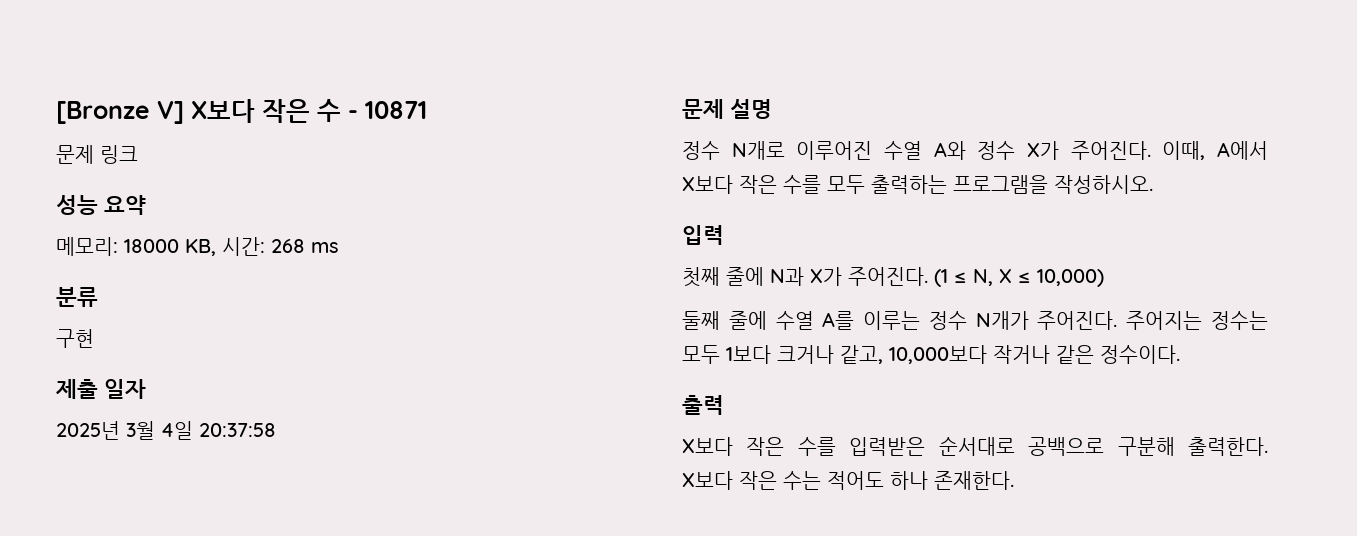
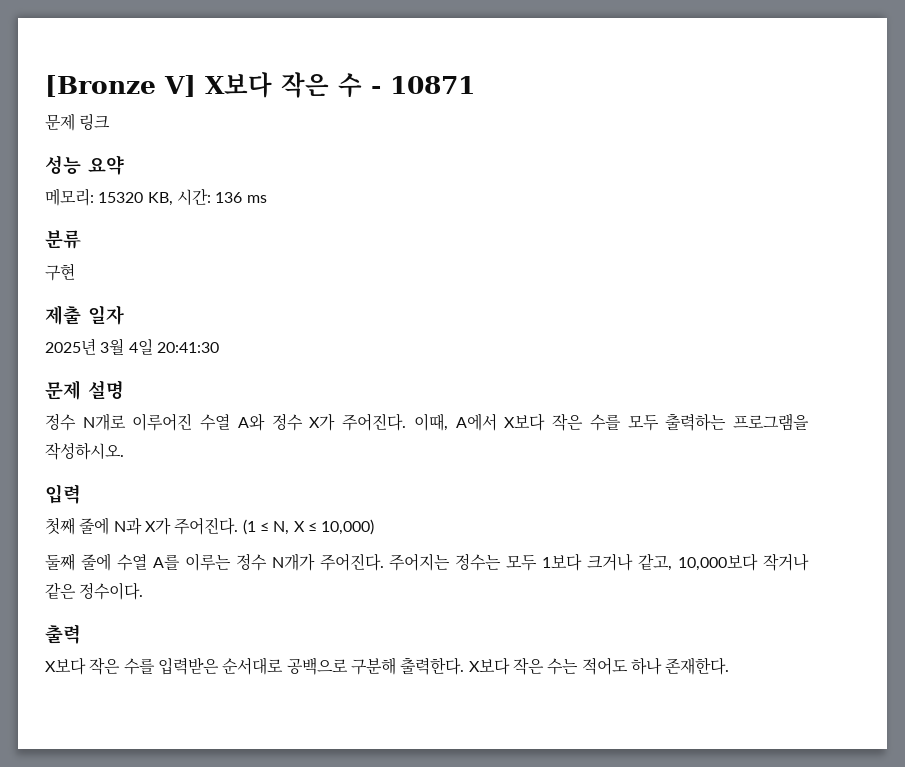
[124,239,179,253] 18000 -> [98,192,144,203] 15320
[271,239,305,253] 268 -> [215,192,243,203] 136
[199,423,276,437] 20:37:58 -> [156,342,219,353] 20:41:30

